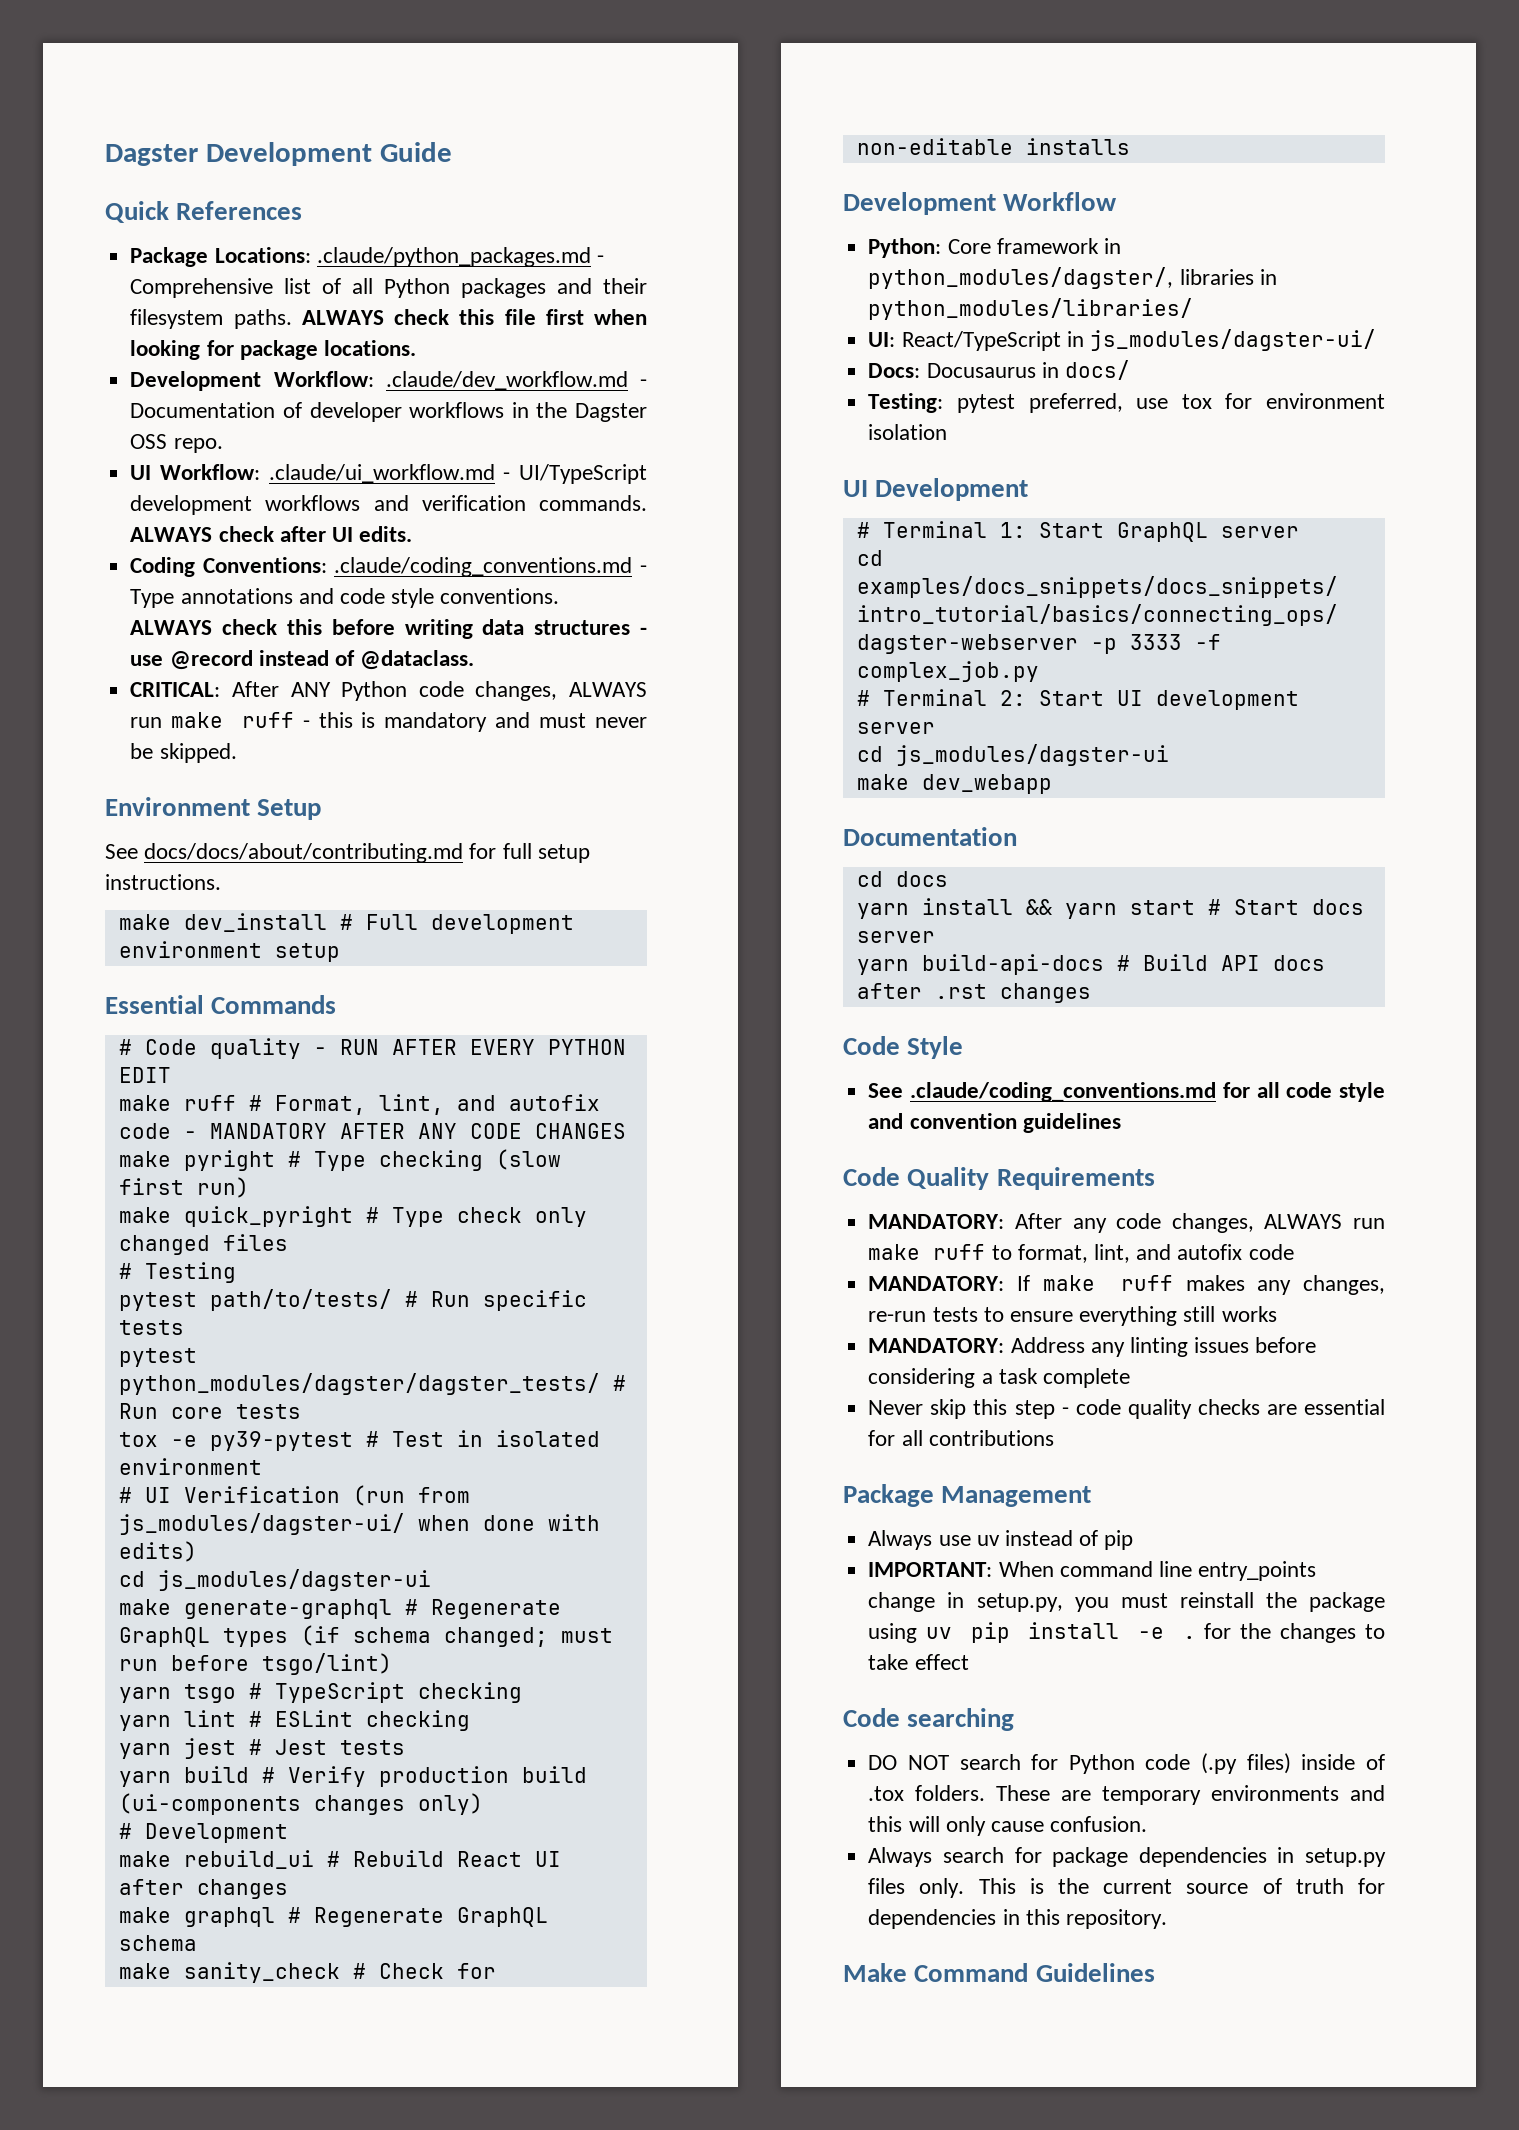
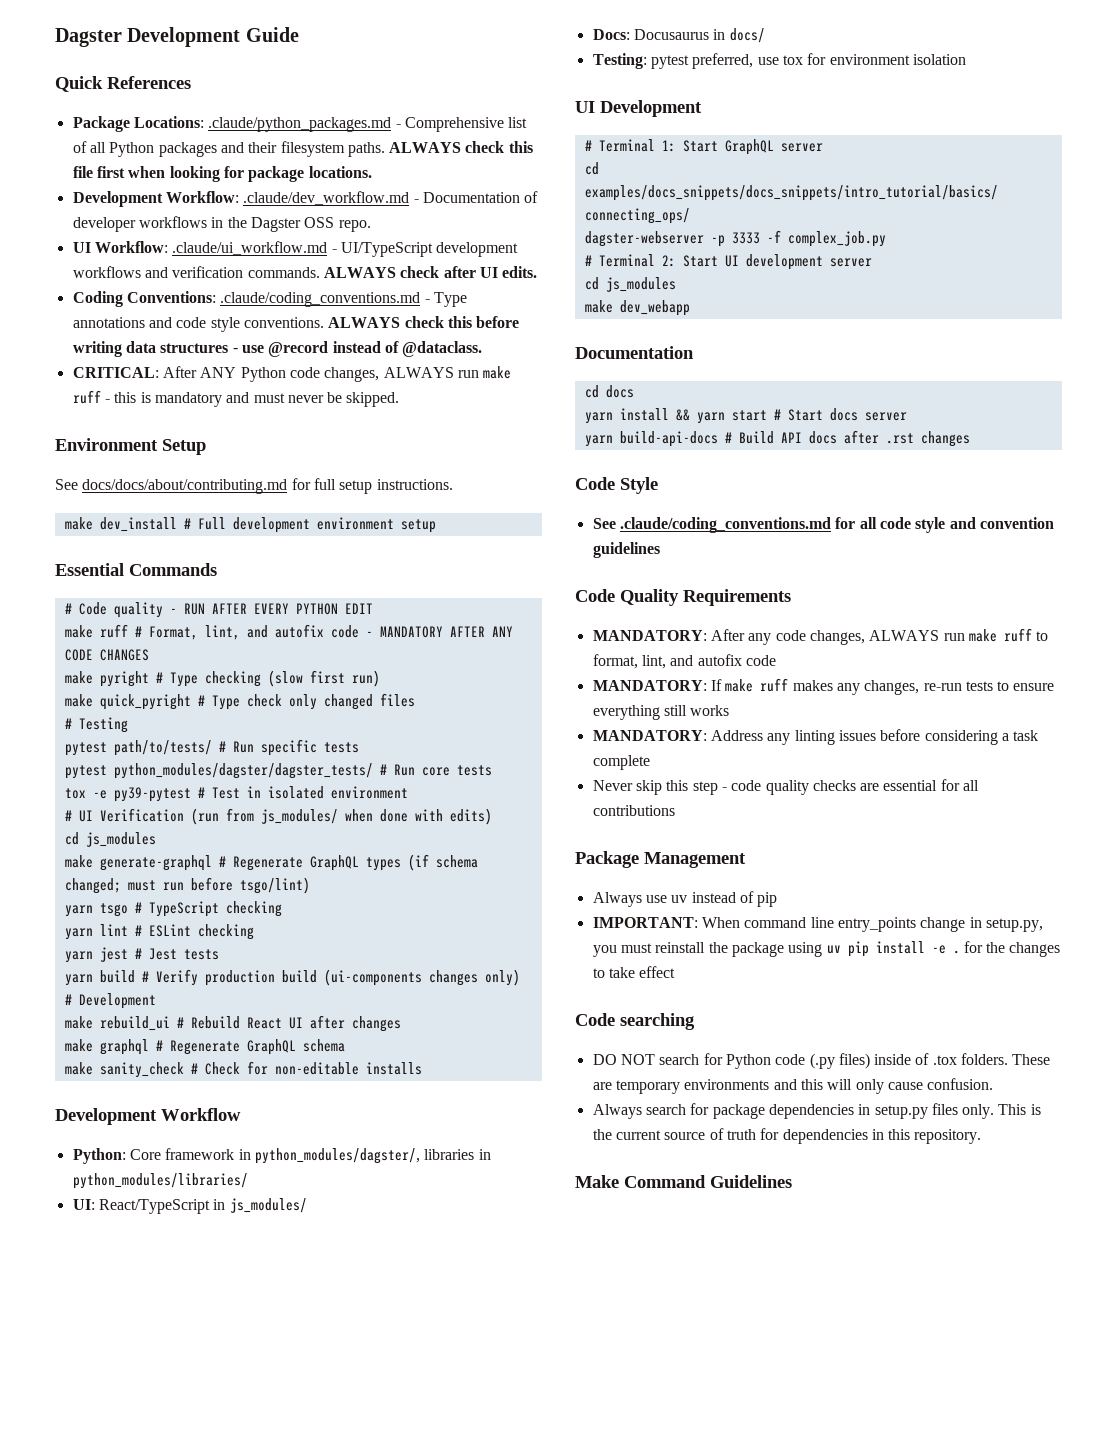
[118,1513,405,1535] js_modules/dagster-ui/ -> [260,809,338,824] js_modules/
[157,1569,431,1591] js_modules/dagster-ui -> [85,832,156,847] js_modules
[1089,329,1376,351] js_modules/dagster-ui/ -> [229,1198,307,1213] js_modules/
[895,744,1169,766] js_modules/dagster-ui -> [605,277,676,292] js_modules

